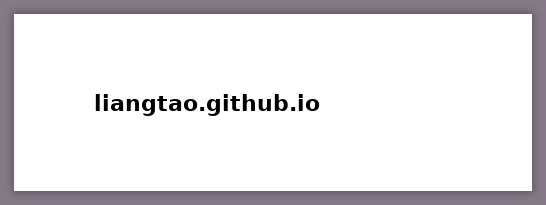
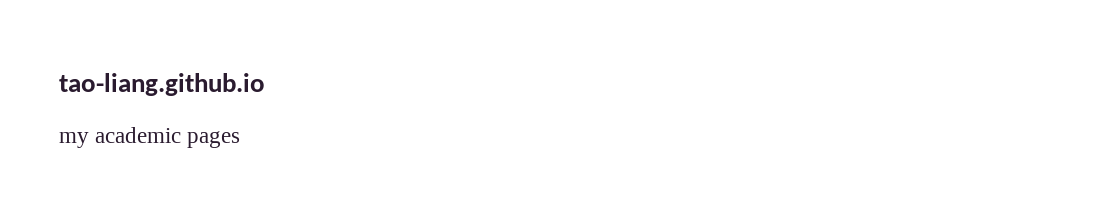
[94,94,320,116] liangtao.github.io -> [59,73,265,96] [59,127,241,148] tao-liang.github.io // my academic pages

